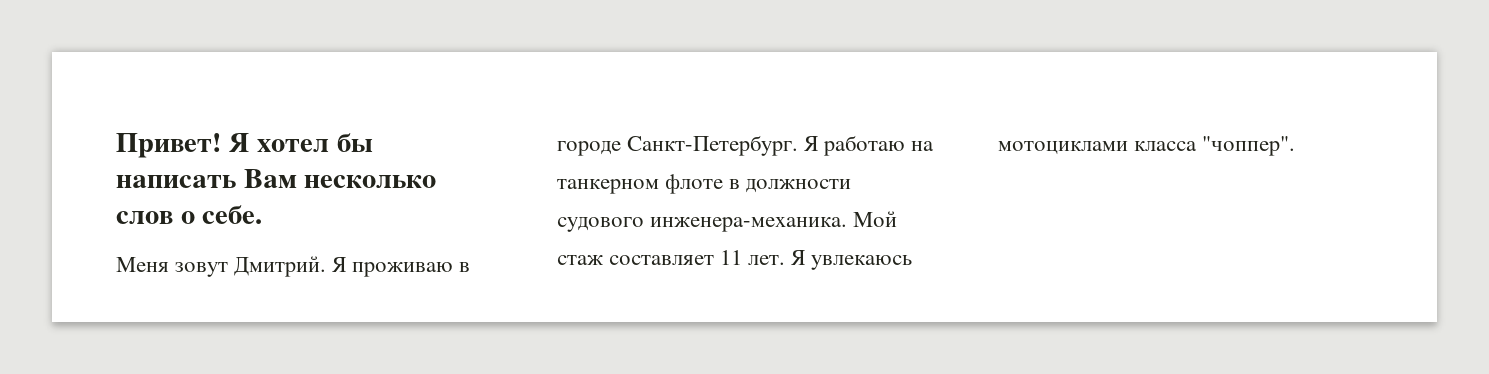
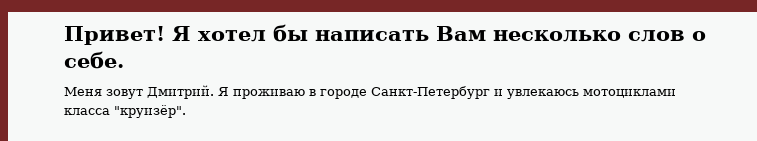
[627,135,935,156] [557,174,852,194] [557,211,898,232] [557,250,806,265] Санкт-Петербург. Я работаю на танкерном флоте в должности судового инженера-механика. Мой стаж составляет 11 лет. Я -> [371,86,503,99] Санкт-Петербург и
[1202,136,1296,156] "чоппер". -> [114,105,186,118] "круизёр".

